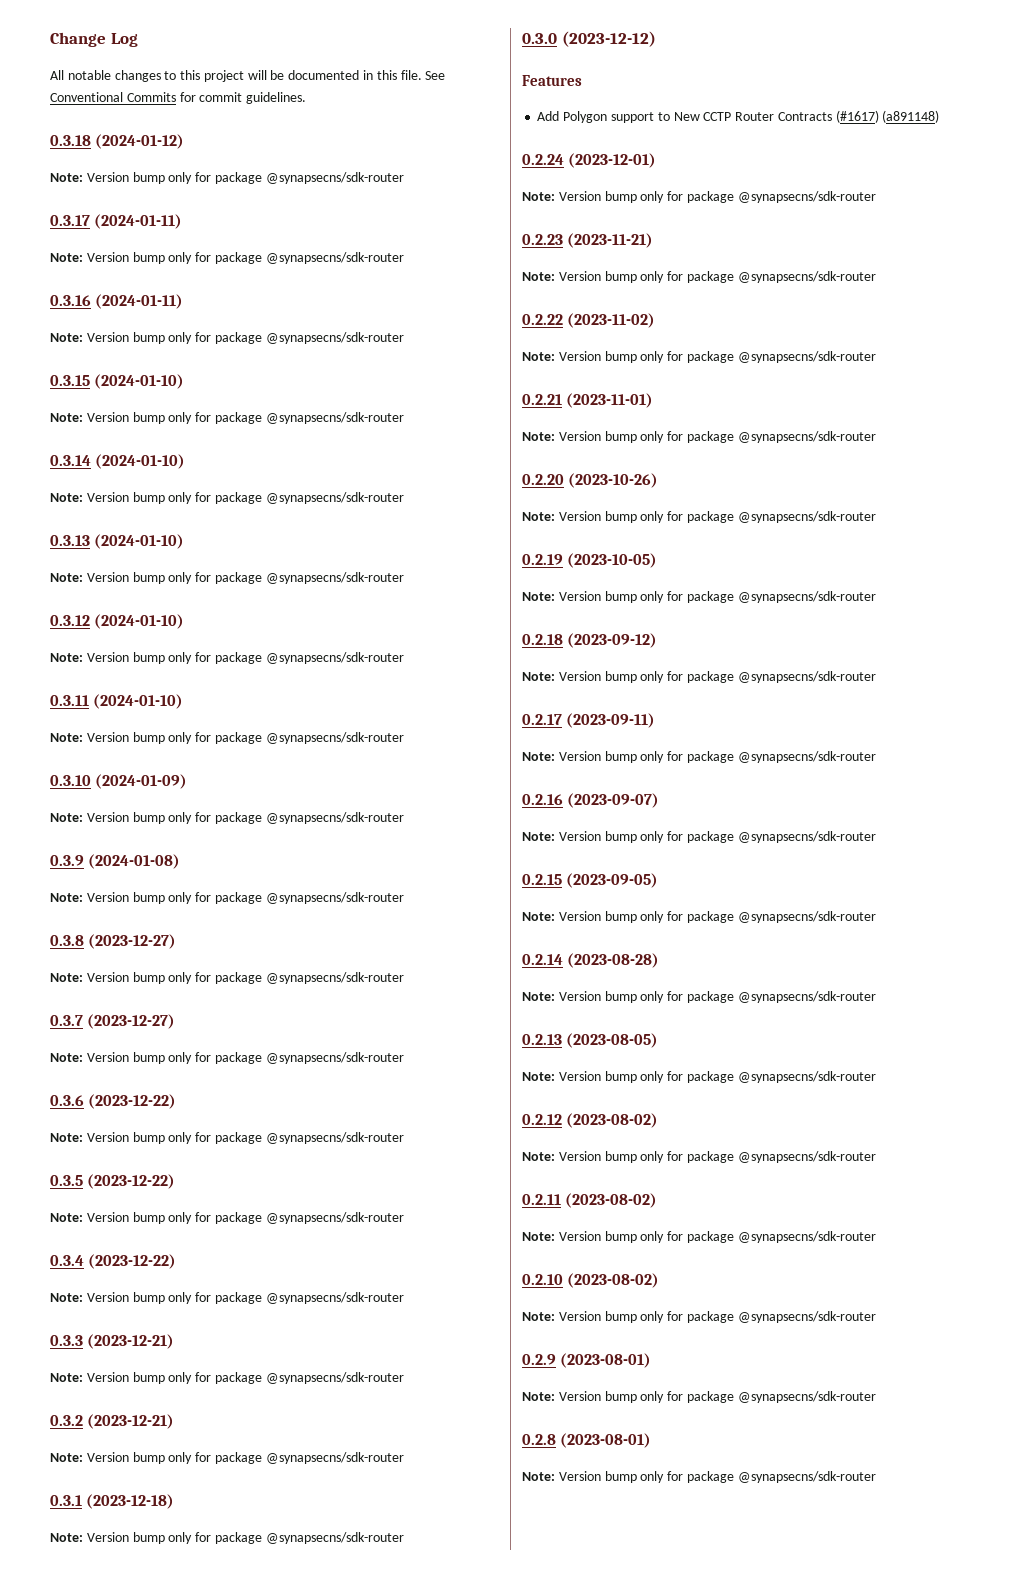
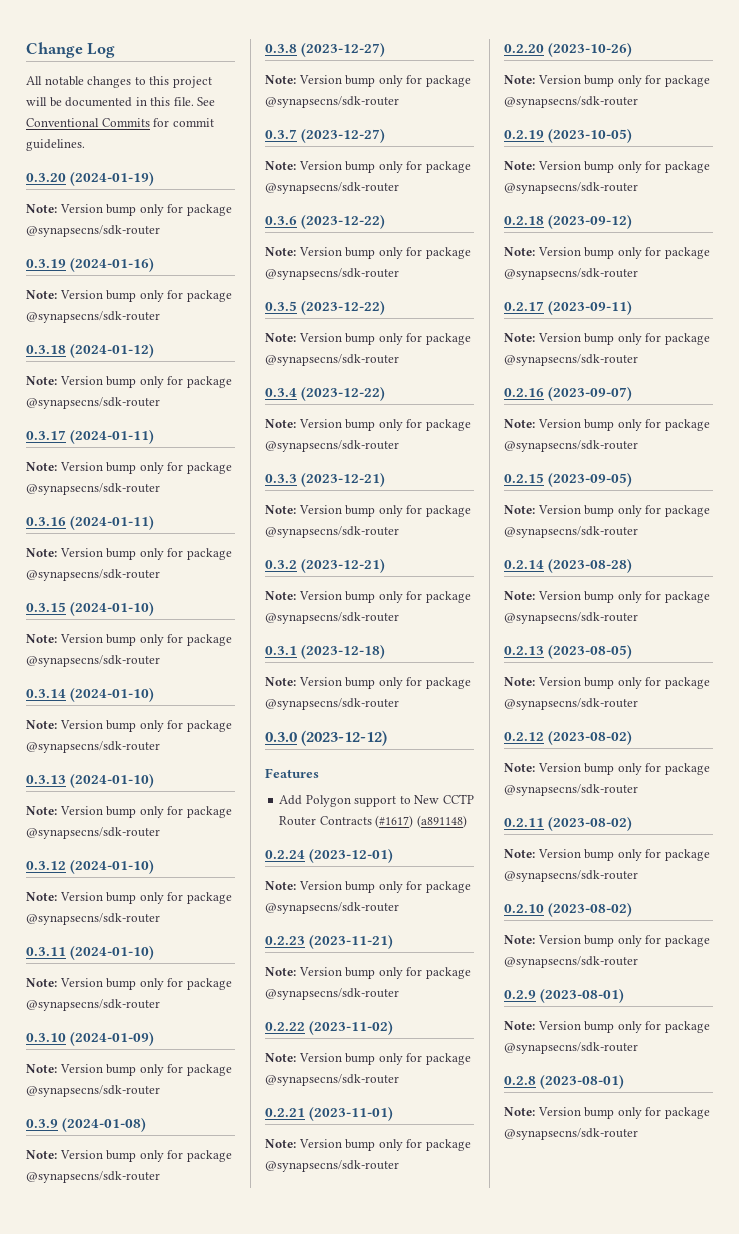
(307, 98) none -> [26,172,155,186] [26,204,232,216] [26,225,160,237] [26,258,155,272] [26,290,232,302] [26,311,160,323] // 0.3.20 (2024-01-19) // Note: Version bump only for package @synapsecns/sdk-router // 0.3.19 (2024-01-16) // Note: Version bump only for package @synapsecns/sdk-router

